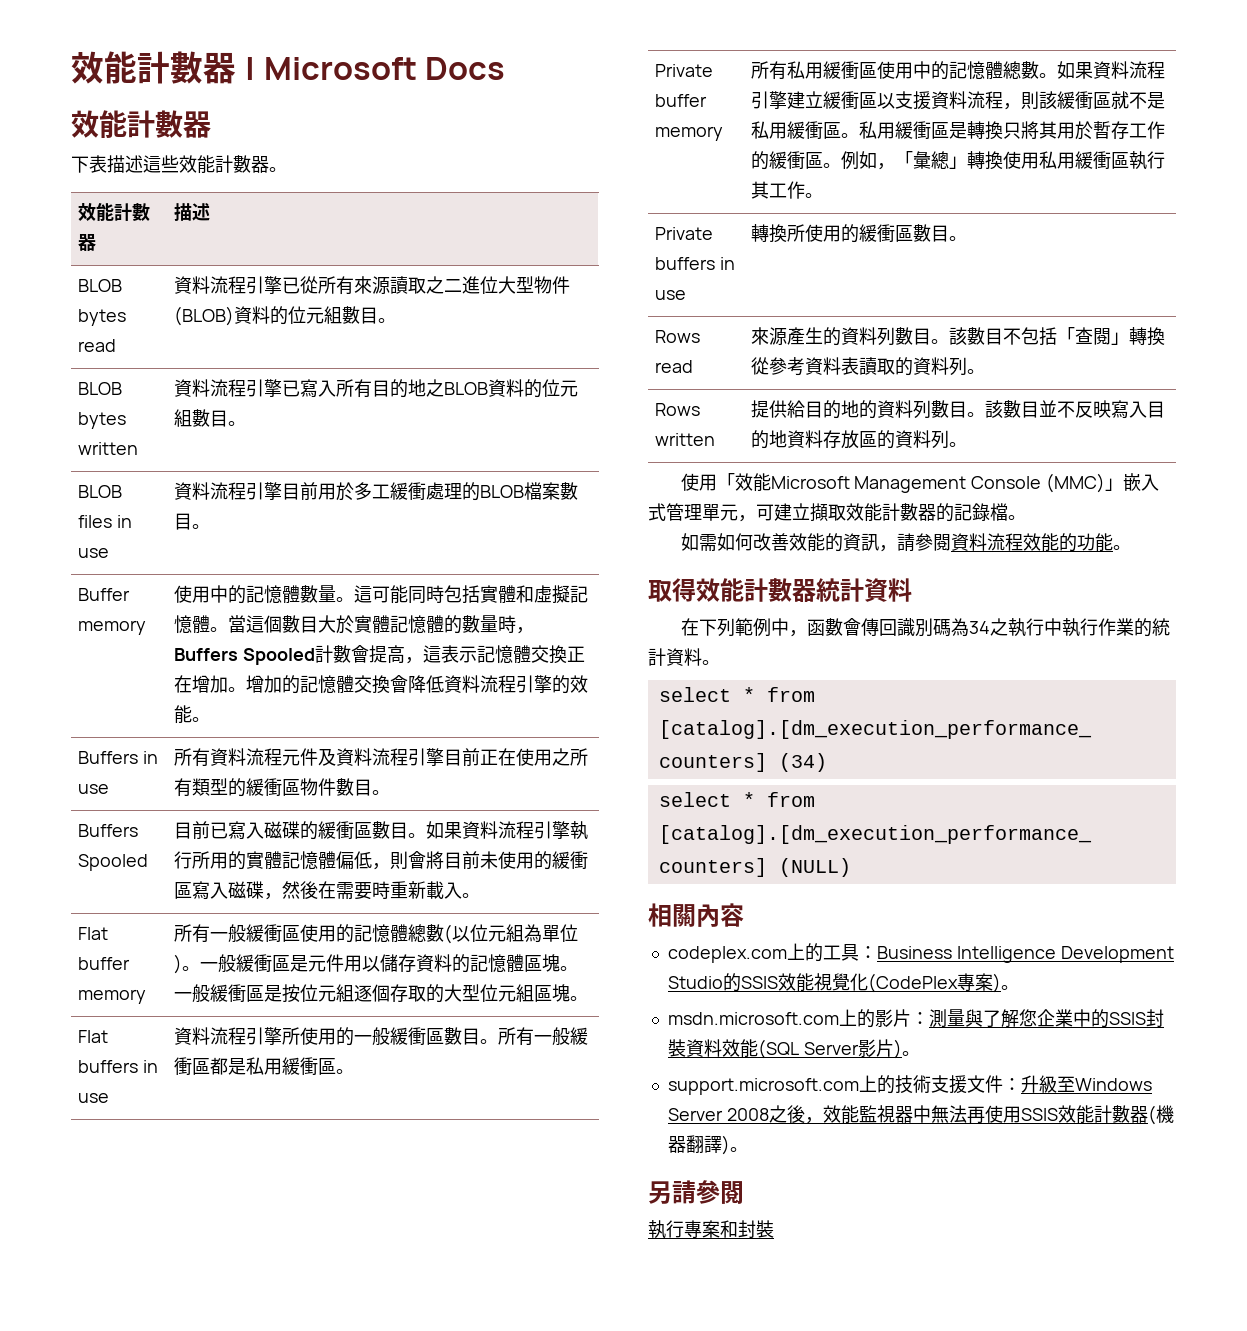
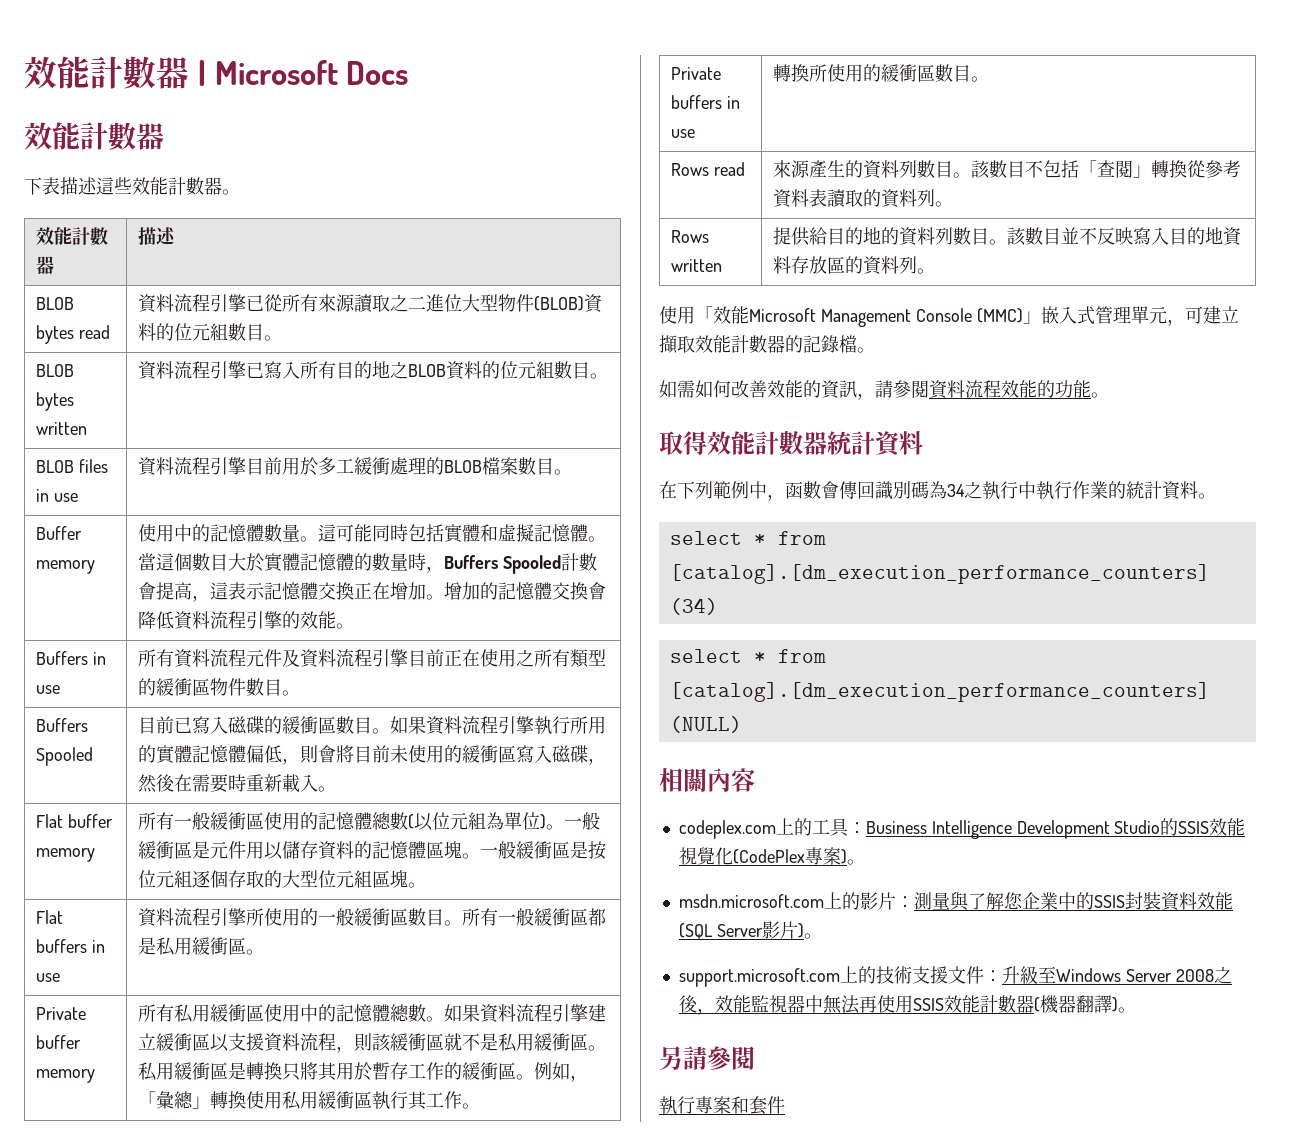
[738,1220,774,1238] 封裝 -> [749,1096,785,1115] 套件

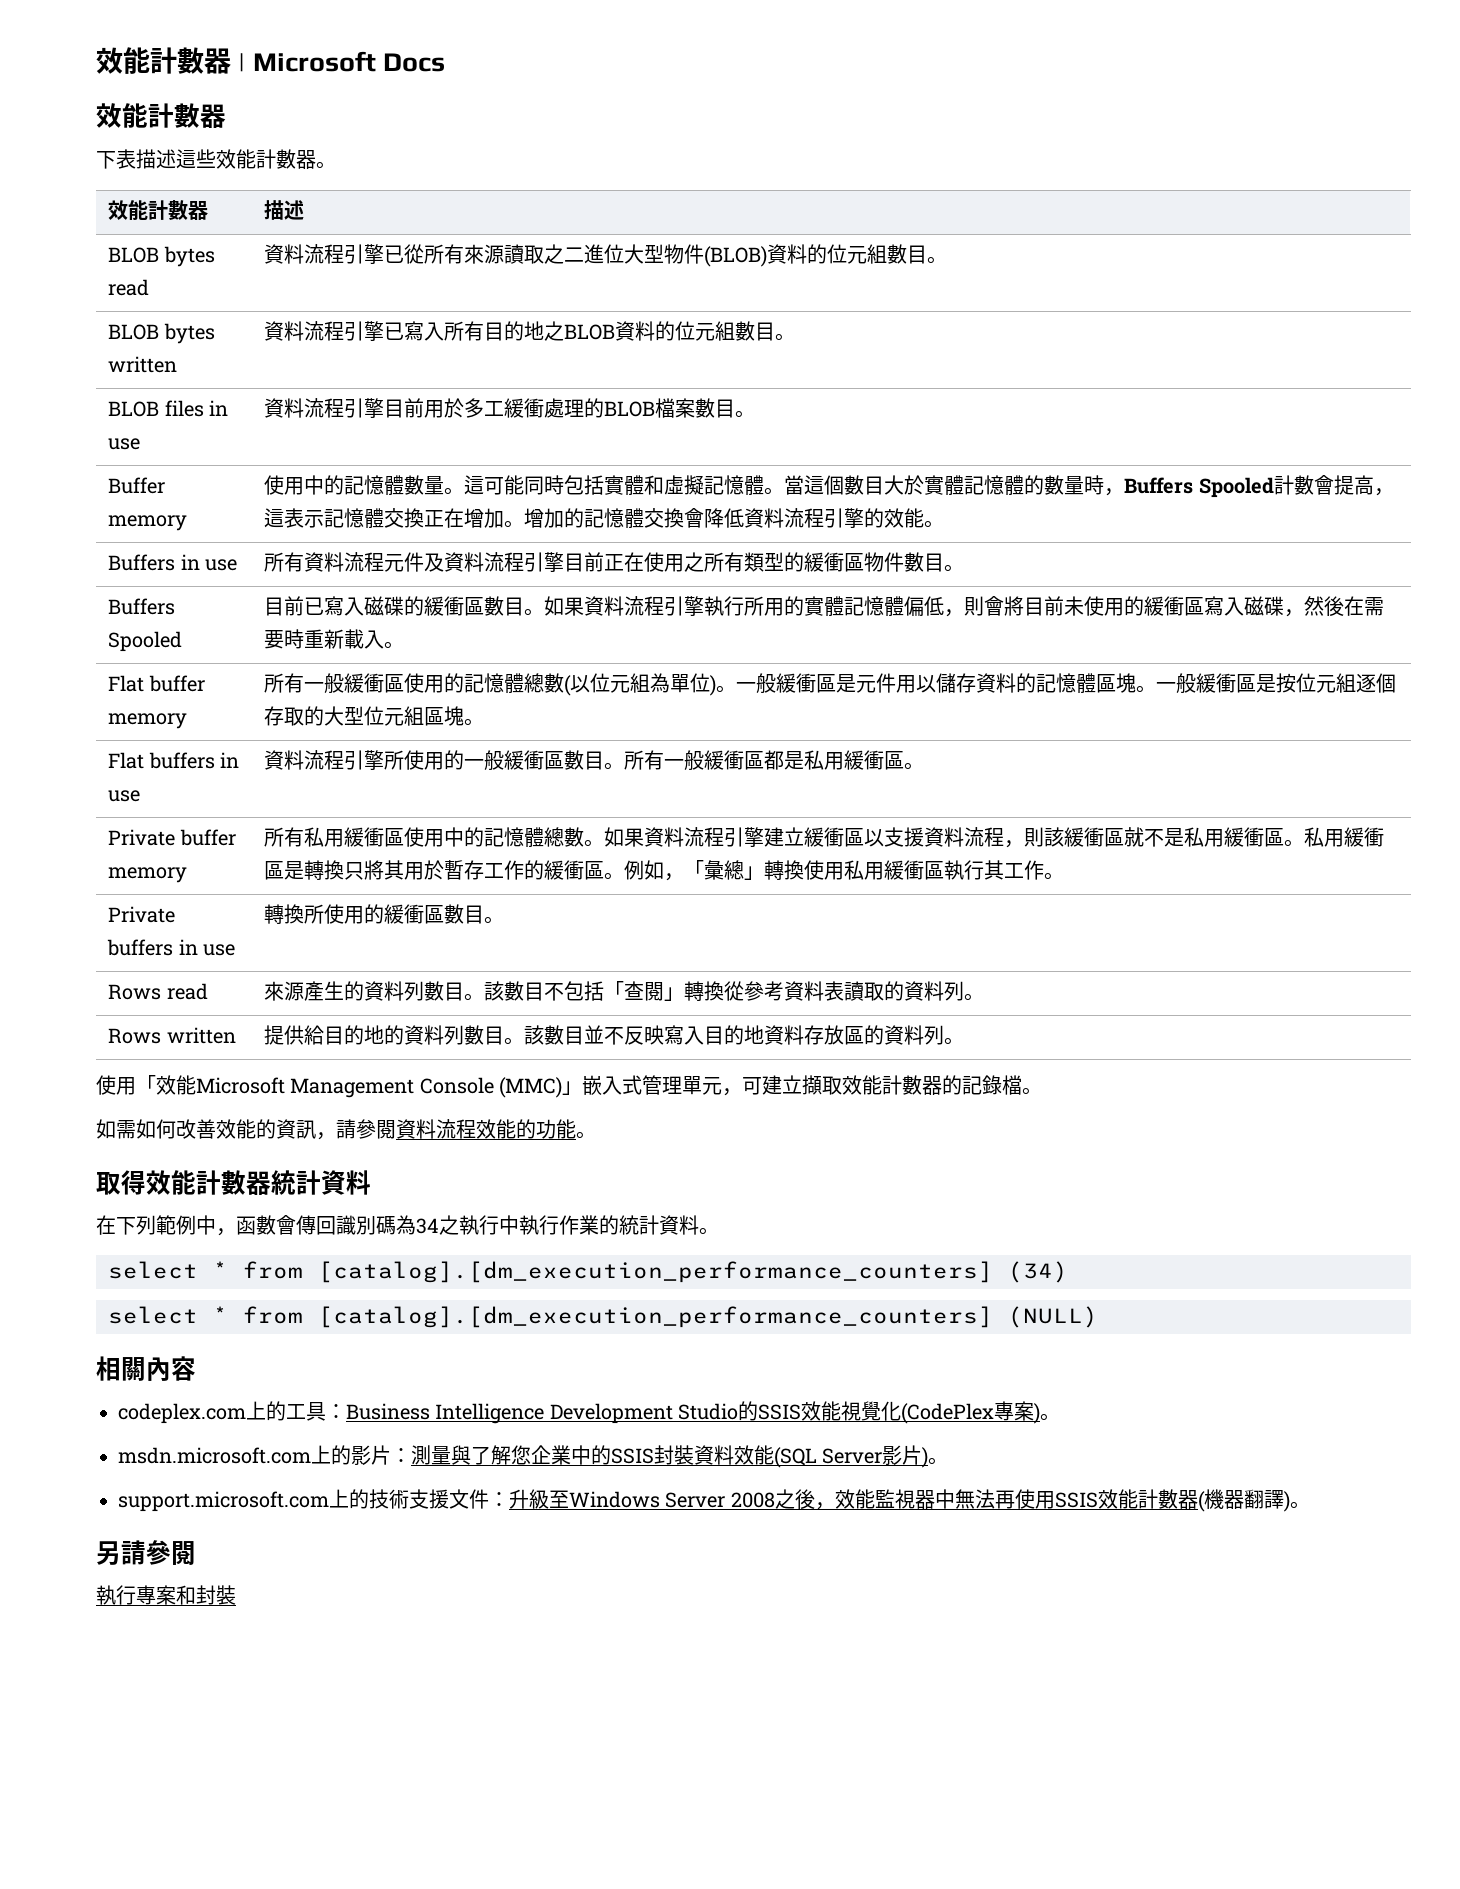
[749,1096,785,1115] 套件 -> [196,1585,236,1605] 封裝

